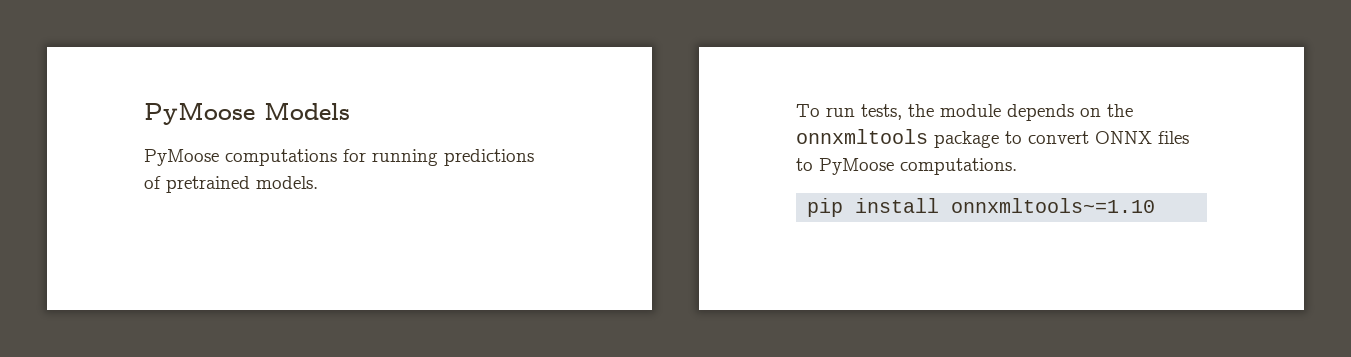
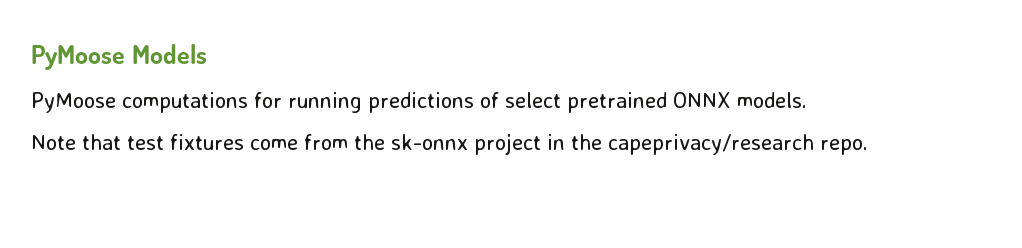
[166,176,318,193] [796,104,1133,121] [796,129,1189,148] [796,158,1017,175] [807,198,1156,217] pretrained models. // To run tests, the module depends on the onnxmltools package to convert ONNX files to PyMoose computations. // pip install onnxmltools~=1.10 -> [505,92,807,113] [31,133,868,155] select pretrained ONNX models. // Note that test fixtures come from the sk-onnx project in the capeprivacy/research repo.

